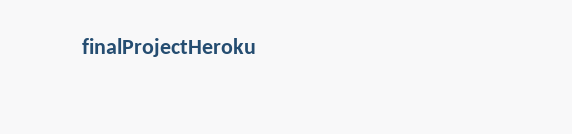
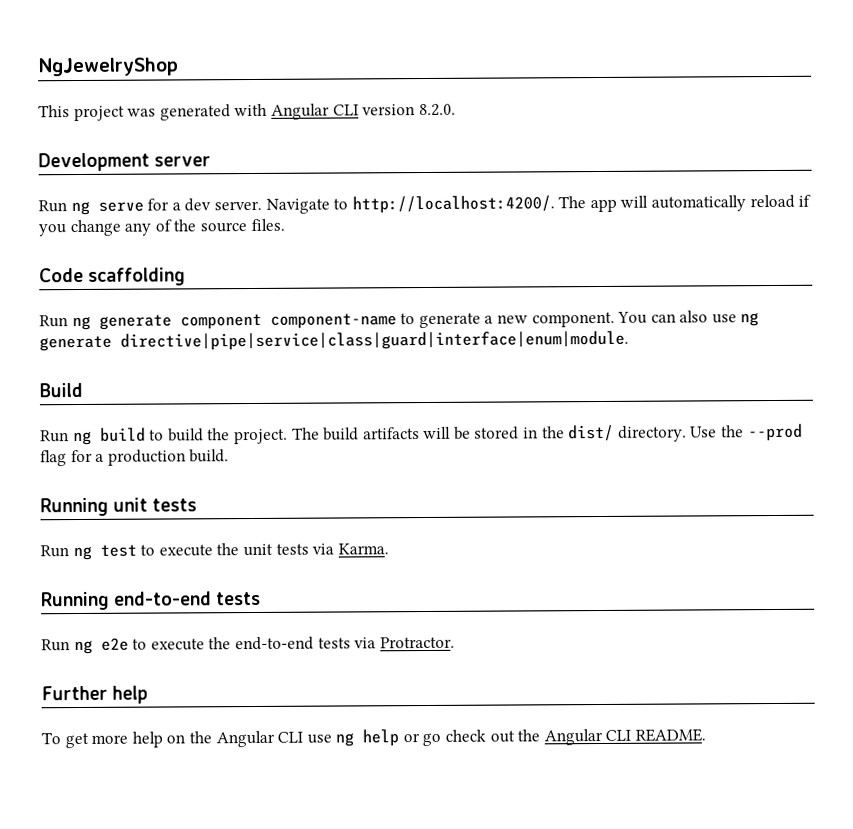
[82,38,256,57] finalProjectHeroku -> [37,57,179,77] [38,103,456,122] [38,152,212,172] [38,194,812,216] [38,218,285,237] [39,267,187,286] [39,310,760,331] [39,330,629,352] [39,382,83,398] [40,423,803,446] [40,449,230,467] [40,497,198,517] [40,543,389,561] [41,591,262,611] [41,636,455,655] [41,685,149,704] [41,728,707,749] NgJewelryShop // This project was generated with Angular CLI version 8.2.0. // Development server // Run ng serve for a dev server. Navigate to http://localhost:4200/. The app will automatically reload if you change any of the source files. // Code scaffolding // Run ng generate component component-name to generate a new component. You can also use ng generate directive|pipe|service|class|guard|interface|enum|module. // Build // Run ng build to build the project. The build artifacts will be stored in the dist/ directory. Use the --prod flag for a production build. // Running unit tests // Run ng test to execute the unit tests via Karma. // Running end-to-end tests // Run ng e2e to execute the end-to-end tests via Protractor. // Further help // To get more help on the Angular CLI use ng help or go check out the Angular CLI README.

